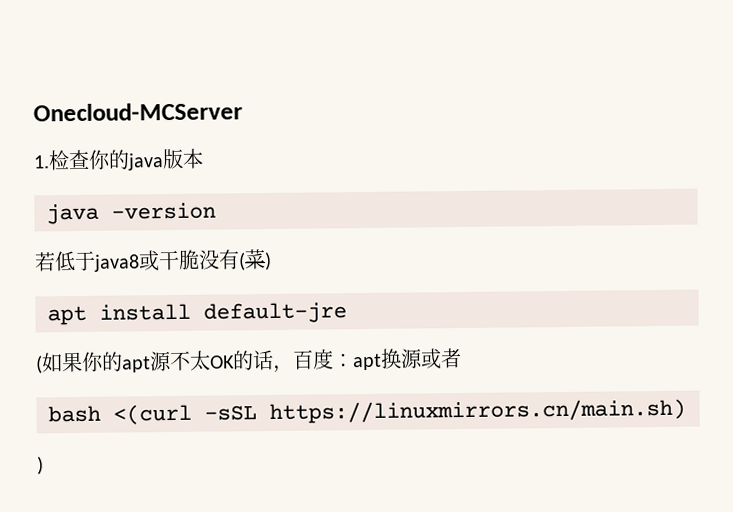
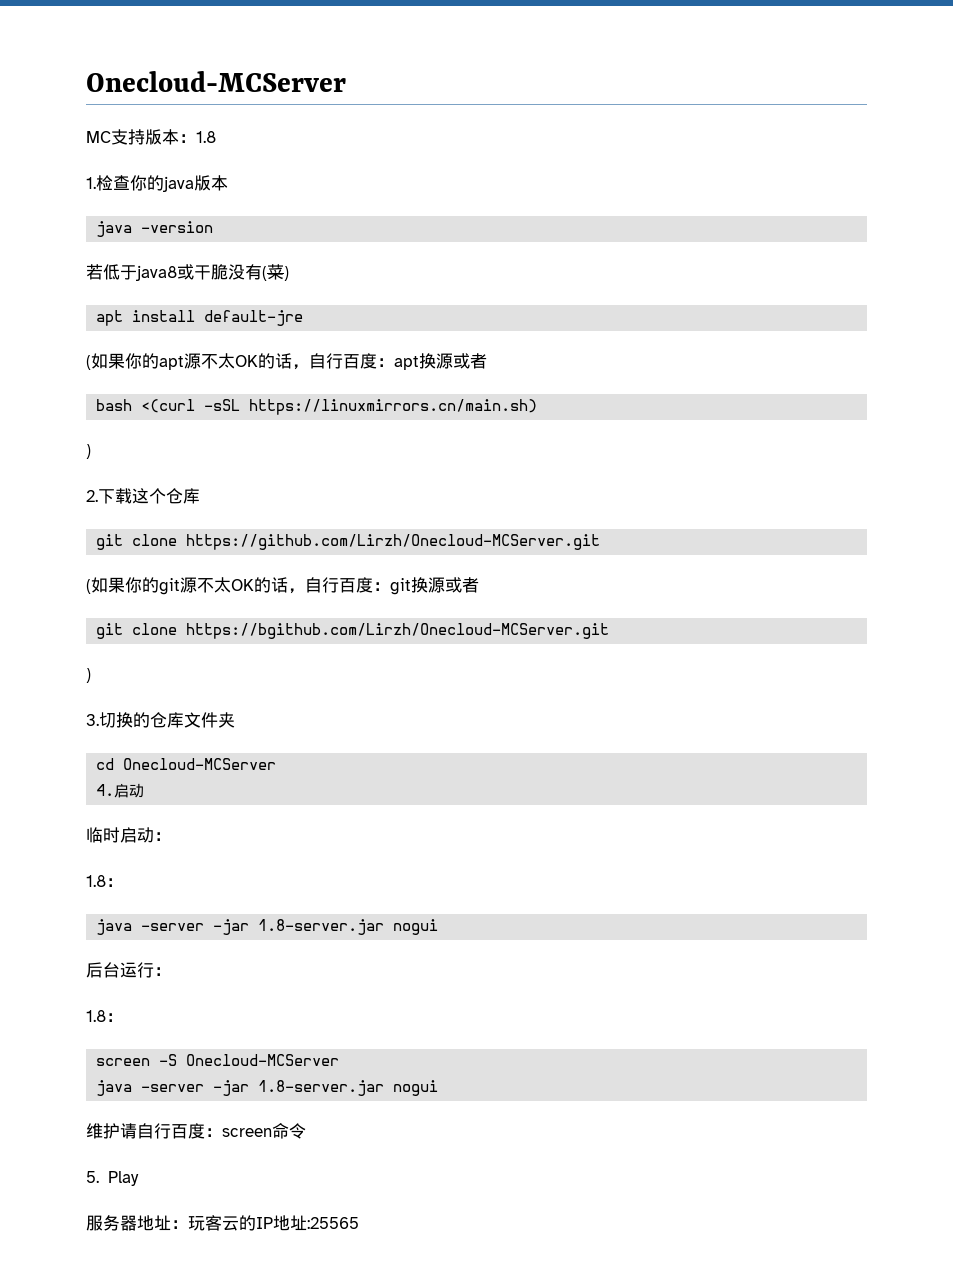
[33,102,243,122] Onecloud-MCServer -> [86,71,346,92] [86,129,216,145] Onecloud-MCServer // MC支持版本：1.8
(294, 368) none -> [309,353,343,369] 自行
(44, 465) none -> [86,488,200,504] [96,534,601,550] [86,577,479,595] [96,623,610,639] [86,668,91,683] [86,712,235,728] [96,758,277,770] [96,783,145,798] [86,827,171,843] [86,875,123,887] [96,919,439,935] [86,962,171,978] [86,1010,123,1022] [96,1054,340,1066] [96,1080,439,1096] [86,1123,306,1139] [86,1171,139,1186] [86,1215,359,1231] // 2.下载这个仓库 // git clone https://github.com/Lirzh/Onecloud-MCServer.git // (如果你的git源不太OK的话，自行百度：git换源或者 // git clone https://bgithub.com/Lirzh/Onecloud-MCServer.git // ) // 3.切换的仓库文件夹 // cd Onecloud-MCServer // 4.启动 // 临时启动： // 1.8： // java -server -jar 1.8-server.jar nogui // 后台运行： // 1.8： // screen -S Onecloud-MCServer // java -server -jar 1.8-server.jar nogui // 维护请自行百度：screen命令 // 5. Play // 服务器地址：玩客云的IP地址:25565

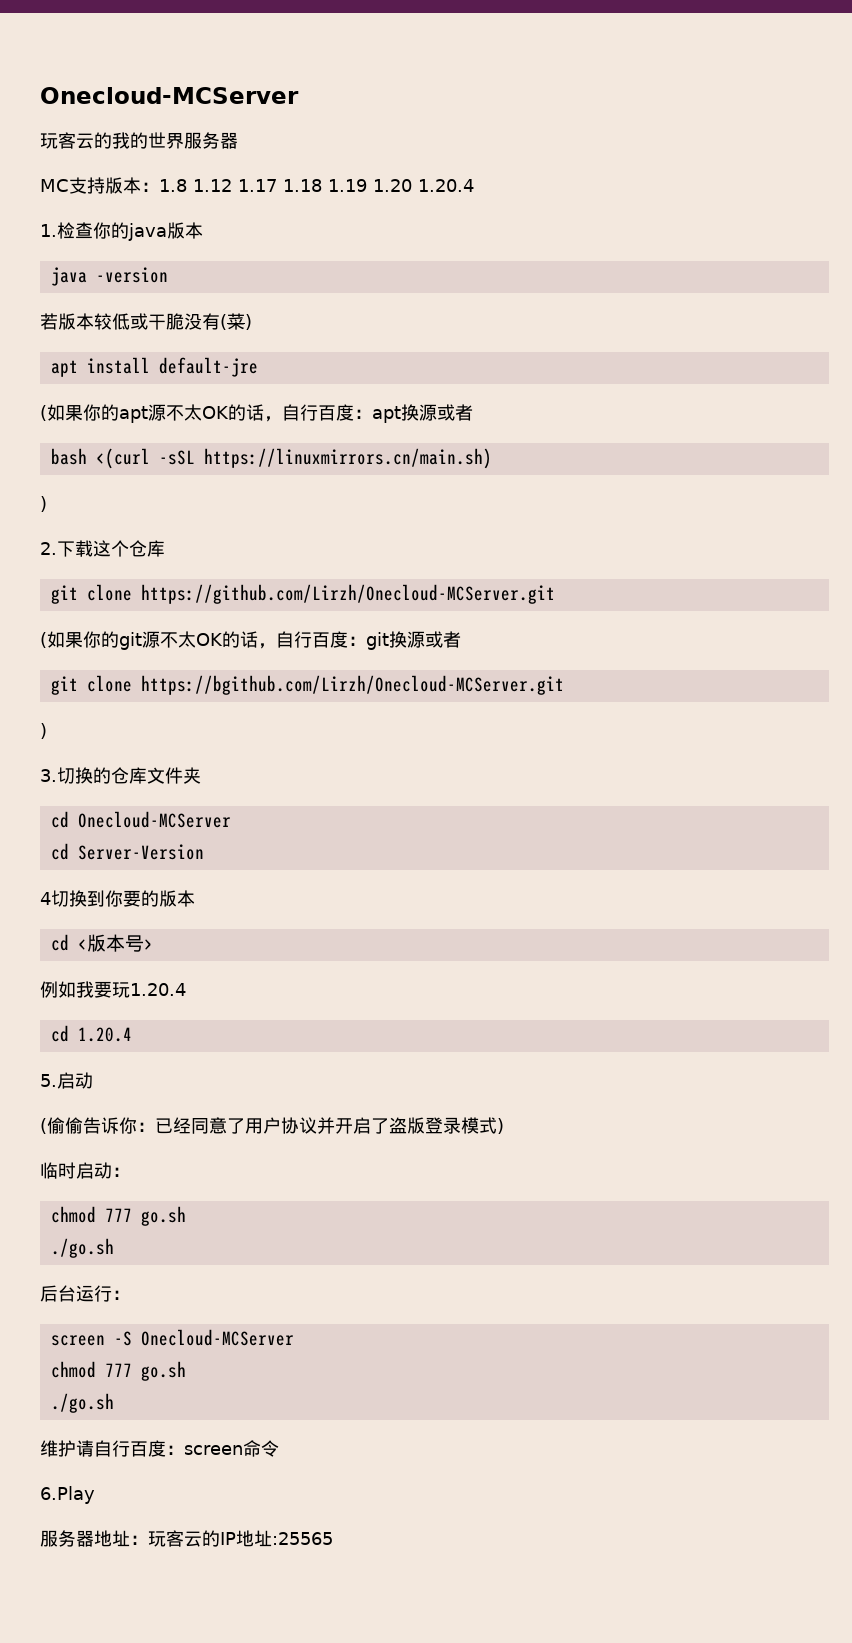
[86,71,346,92] Onecloud-MCServer -> [40,87,299,104] [40,132,238,149] Onecloud-MCServer // 玩客云的我的世界服务器
(216, 137) none -> [193,179,474,192] 1.12 1.17 1.18 1.19 1.20 1.20.4
[103,264,177,281] 低于java8 -> [58,313,130,330] 版本较低
[96,783,145,798] [86,827,171,843] [86,875,123,887] [96,919,439,935] 4.启动 // 临时启动： // 1.8： // java -server -jar 1.8-server.jar nogui -> [50,843,204,860] [40,890,195,907] [50,934,153,952] [40,981,186,998] [50,1025,132,1042] [40,1072,93,1089] [40,1117,504,1134] [40,1162,130,1179] [50,1206,186,1226] [50,1238,114,1258] cd Server-Version // 4切换到你要的版本 // cd <版本号> // 例如我要玩1.20.4 // cd 1.20.4 // 5.启动 // (偷偷告诉你：已经同意了用户协议并开启了盗版登录模式) // 临时启动： // chmod 777 go.sh // ./go.sh
[86,1010,123,1022] // 1.8： -> (130, 1295) none
[96,1080,439,1096] java -server -jar 1.8-server.jar nogui -> [50,1361,186,1381] [50,1393,114,1413] chmod 777 go.sh // ./go.sh
[86,1171,139,1186] 5. Play -> [40,1486,95,1504] 6.Play

